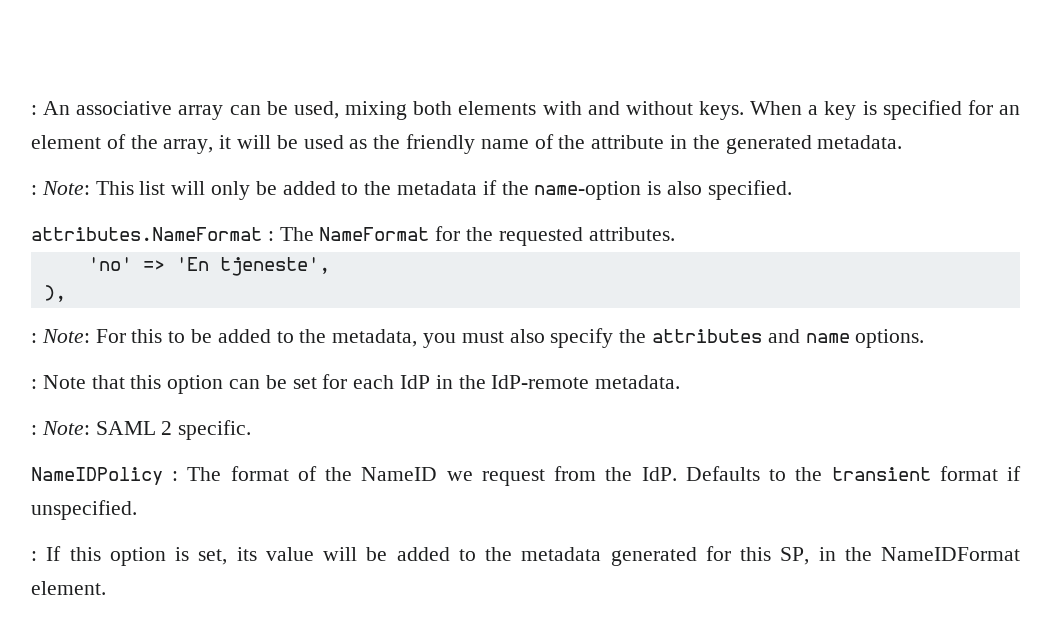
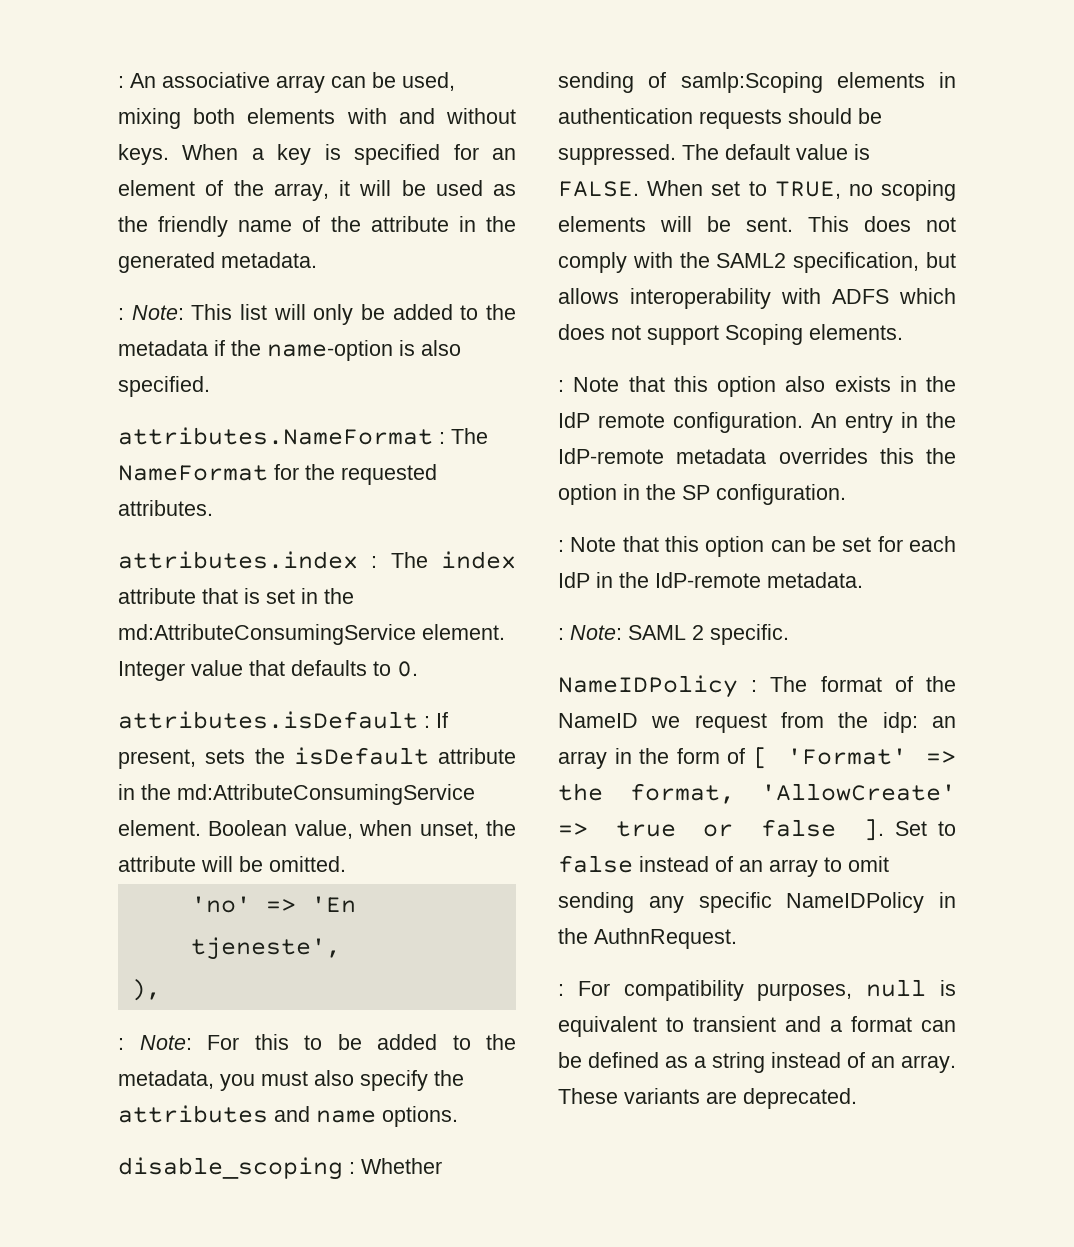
(675, 234) none -> [118,551,516,569] [118,588,354,604] [118,624,505,645] [118,660,418,681] [118,711,448,729] [118,747,516,769] [118,784,475,805] [118,820,516,839] [118,856,346,872] // attributes.index : The index attribute that is set in the md:AttributeConsumingService element. Integer value that defaults to 0. // attributes.isDefault : If present, sets the isDefault attribute in the md:AttributeConsumingService element. Boolean value, when unset, the attribute will be omitted.
(925, 338) none -> [118,1157,442,1180] [558,72,956,93] [558,108,882,129] [558,144,870,165] [558,180,956,201] [558,216,956,232] [558,252,956,273] [558,288,956,309] [558,324,903,345] [558,376,956,397] [558,412,956,433] [558,448,956,464] [558,484,846,505] // disable_scoping : Whether sending of samlp:Scoping elements in authentication requests should be suppressed. The default value is FALSE. When set to TRUE, no scoping elements will be sent. This does not comply with the SAML2 specification, but allows interoperability with ADFS which does not support Scoping elements. // : Note that this option also exists in the IdP remote configuration. An entry in the IdP-remote metadata overrides this the option in the SP configuration.
[641,466,1022,481] [31,500,137,520] [31,546,1020,566] [31,581,106,595] IdP. Defaults to the transient format if unspecified. // : If this option is set, its value will be added to the metadata generated for this SP, in the NameIDFormat element. -> [882,712,956,733] [558,747,956,769] [558,783,956,804] [558,819,956,841] [558,855,889,877] [558,892,956,913] [558,928,737,949] [558,979,956,1001] [558,1016,956,1037] [558,1052,956,1073] [558,1088,857,1109] idp: an array in the form of [ 'Format' => the format, 'AllowCreate' => true or false ]. Set to false instead of an array to omit sending any specific NameIDPolicy in the AuthnRequest. // : For compatibility purposes, null is equivalent to transient and a format can be defined as a string instead of an array. These variants are deprecated.

